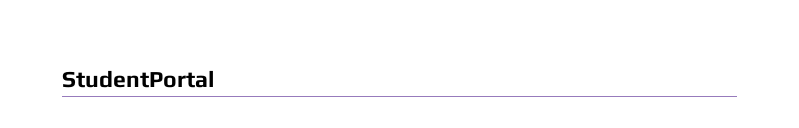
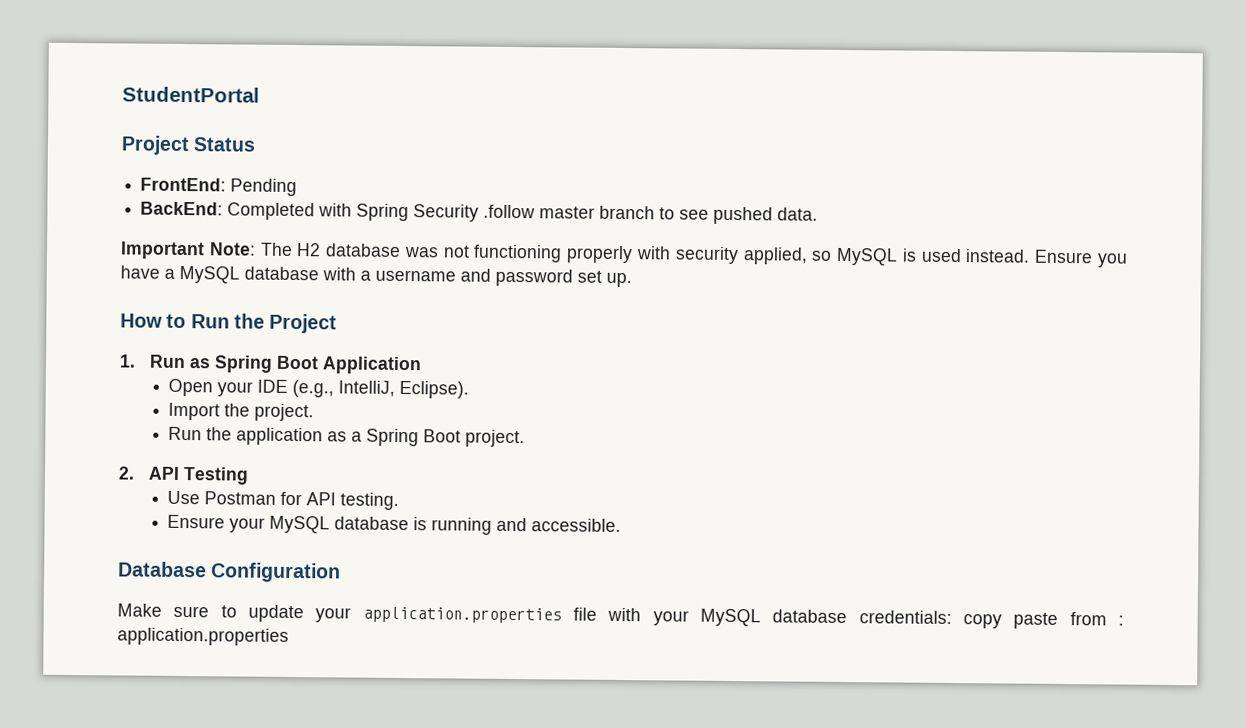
(214, 79) none -> [121,135,257,156] [140,177,298,197] [140,201,819,225] [120,241,1129,268] [120,265,632,288] [120,313,338,334] [119,354,423,375] [168,378,470,399] [168,402,315,422] [168,426,526,448] [118,466,250,485] [167,490,400,510] [167,514,622,535] [118,561,342,583] [117,603,1125,629] [117,627,289,646] // Project Status // FrontEnd: Pending // BackEnd: Completed with Spring Security .follow master branch to see pushed data. // Important Note: The H2 database was not functioning properly with security applied, so MySQL is used instead. Ensure you have a MySQL database with a username and password set up. // How to Run the Project // 1. Run as Spring Boot Application // Open your IDE (e.g., IntelliJ, Eclipse). // Import the project. // Run the application as a Spring Boot project. // 2. API Testing // Use Postman for API testing. // Ensure your MySQL database is running and accessible. // Database Configuration // Make sure to update your application.properties file with your MySQL database credentials: copy paste from : application.properties

